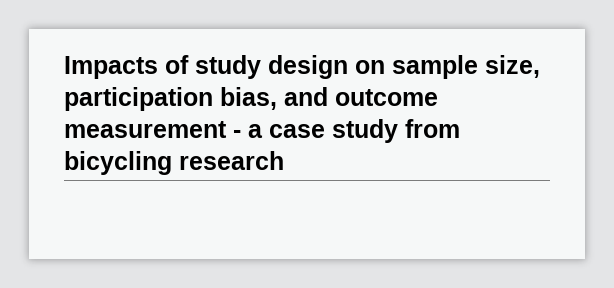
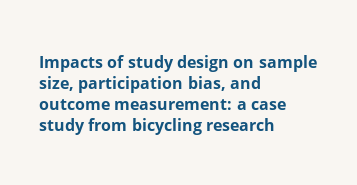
[64,121,241,138] measurement - -> [114,99,233,110] measurement:

